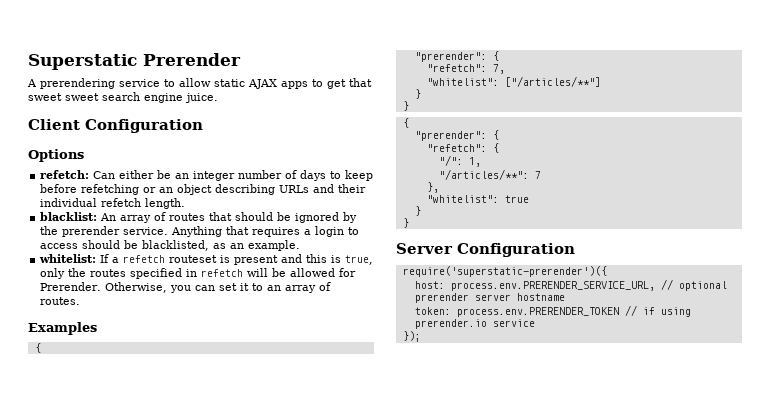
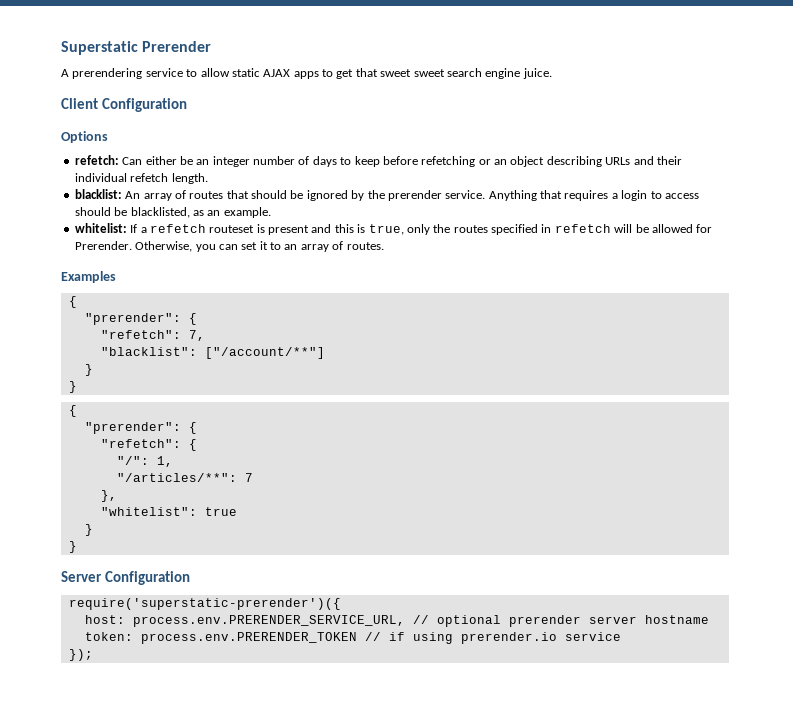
[426,76,601,87] "whitelist": ["/articles/**"] -> [100,347,325,359] "blacklist": ["/account/**"]

